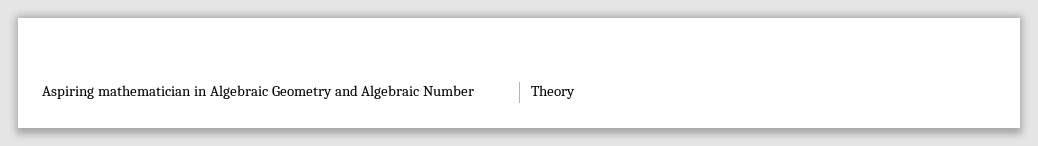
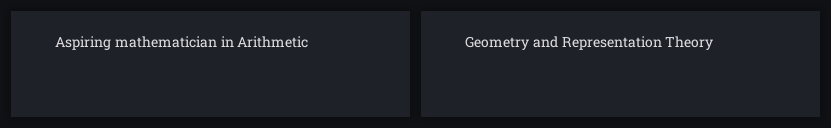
[209,85,268,99] Algebraic -> [237,36,309,48] Arithmetic
[361,85,475,99] Algebraic Number -> [561,36,662,50] Representation

